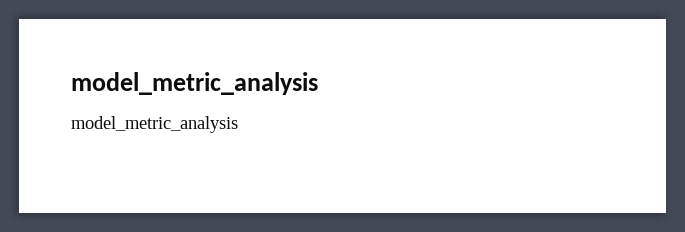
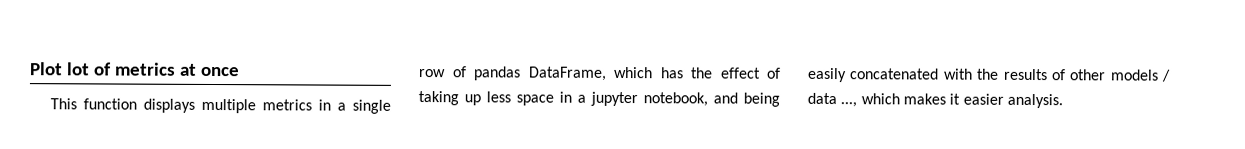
[71,72,318,95] [71,116,238,133] model_metric_analysis // model_metric_analysis -> [29,62,240,77] [50,98,392,114] [418,66,781,81] [418,91,780,107] [807,67,1171,83] [807,92,1063,109] Plot lot of metrics at once // This function displays multiple metrics in a single row of pandas DataFrame, which has the effect of taking up less space in a jupyter notebook, and being easily concatenated with the results of other models / data ..., which makes it easier analysis.

